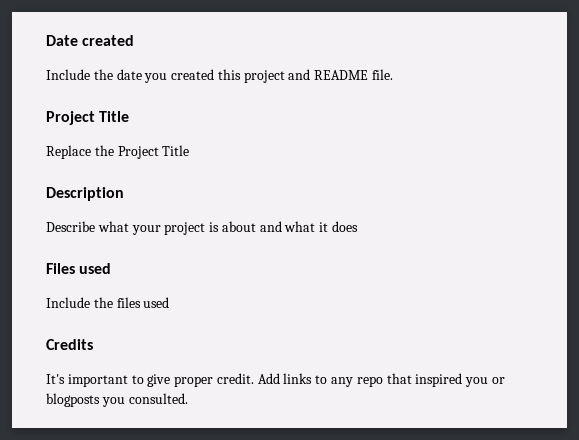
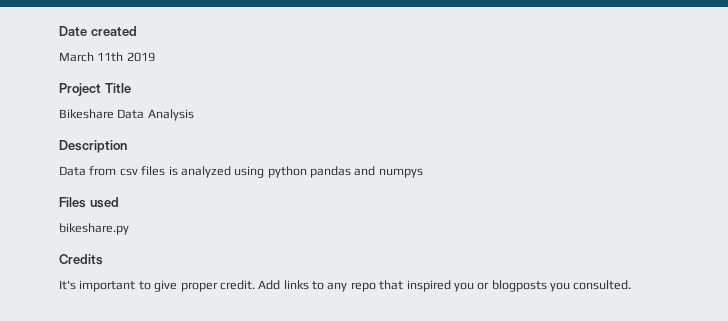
[46,69,394,83] [46,111,130,125] [46,145,190,159] [46,187,124,201] [46,221,359,235] [46,263,112,274] [46,297,170,308] Include the date you created this project and README file. // Project Title // Replace the Project Title // Description // Describe what your project is about and what it does // Files used // Include the files used -> [59,52,155,62] [59,83,131,96] [59,109,194,121] [59,140,127,153] [59,166,423,178] [59,197,119,208] [59,223,129,235] March 11th 2019 // Project Title // Bikeshare Data Analysis // Description // Data from csv files is analyzed using python pandas and numpys // Files used // bikeshare.py

